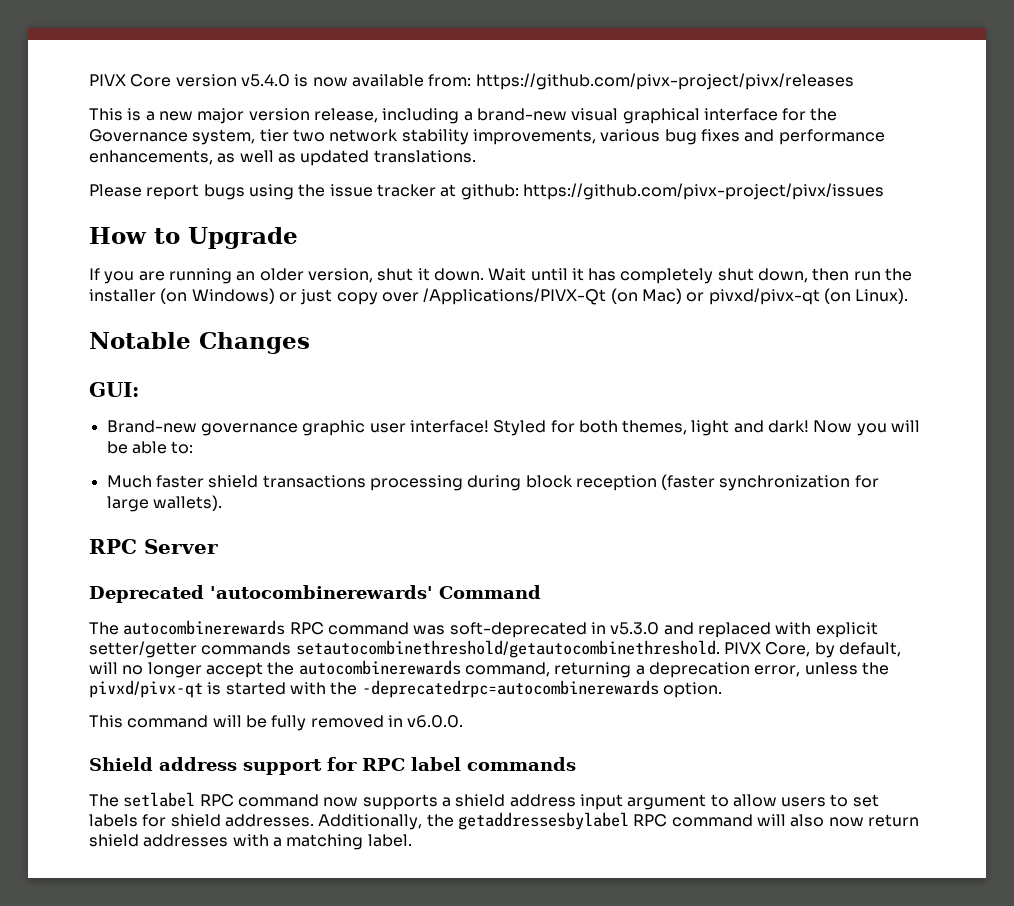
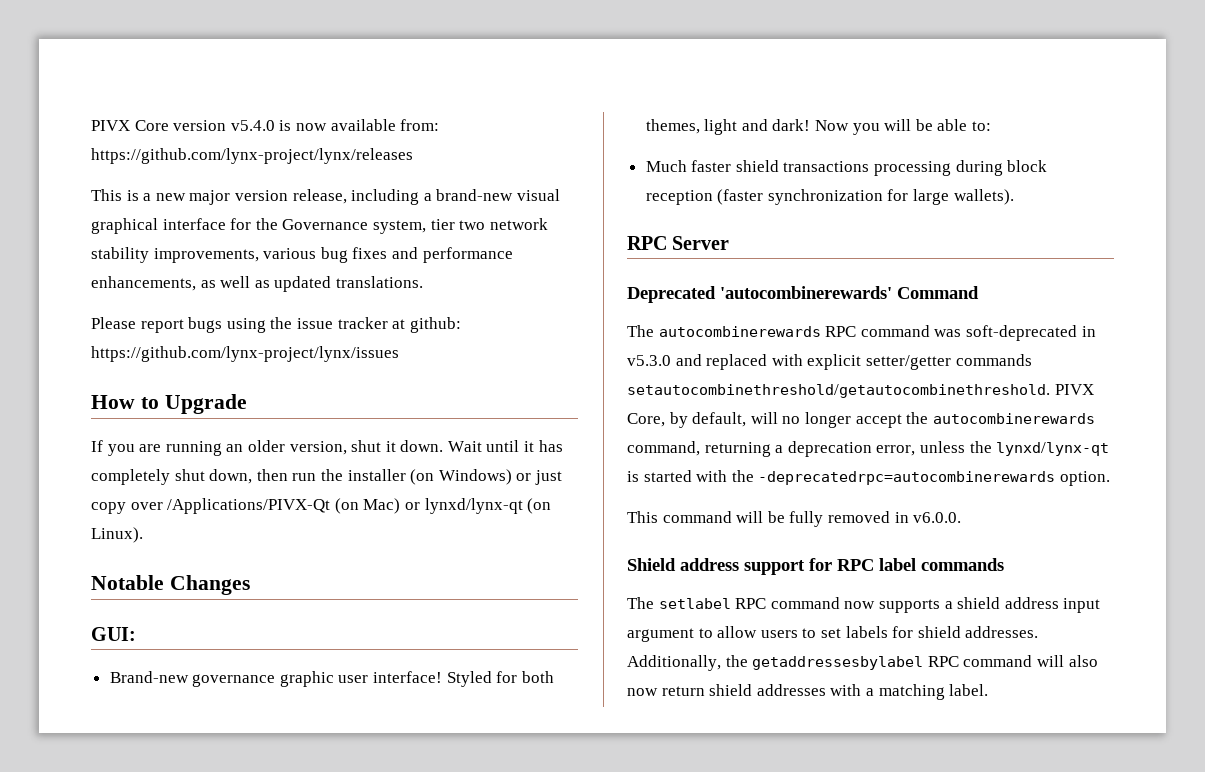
[475,73,854,90] https://github.com/pivx-project/pivx/releases -> [91,148,413,164] https://github.com/lynx-project/lynx/releases
[522,183,884,200] https://github.com/pivx-project/pivx/issues -> [91,346,399,362] https://github.com/lynx-project/lynx/issues
[708,288,820,305] pivxd/pivx-qt -> [424,498,523,514] lynxd/lynx-qt
[89,680,203,698] pivxd/pivx-qt -> [996,442,1110,456] lynxd/lynx-qt

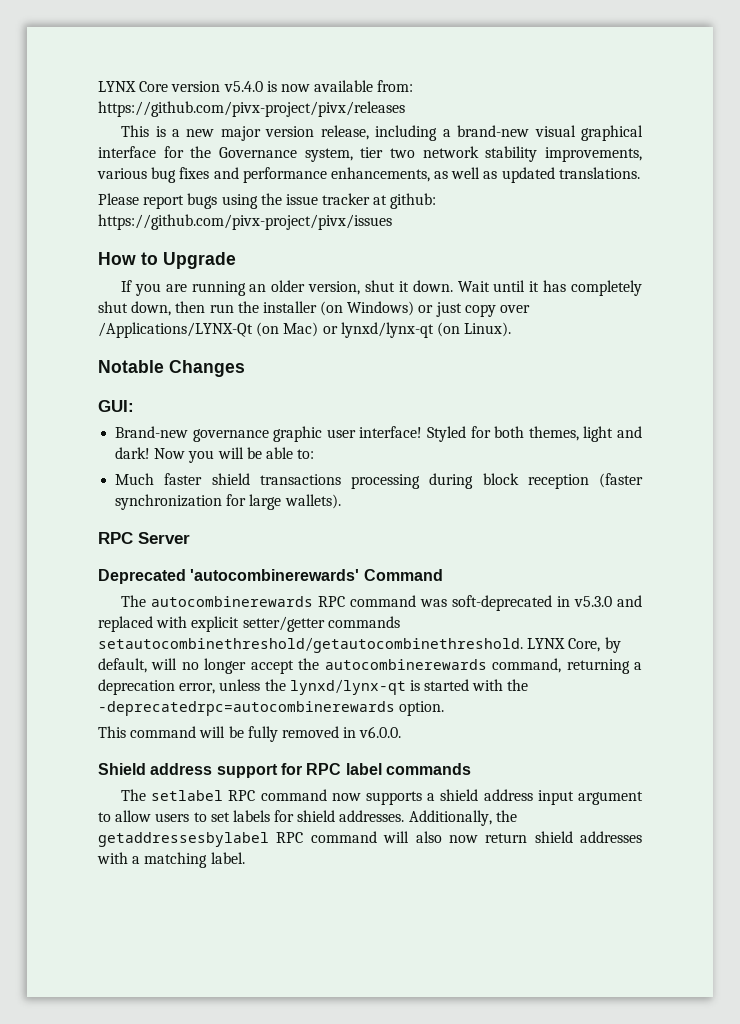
[91,120,130,131] PIVX -> [98,81,136,92] LYNX
[91,148,413,164] https://github.com/lynx-project/lynx/releases -> [98,101,405,117] https://github.com/pivx-project/pivx/releases
[91,346,399,362] https://github.com/lynx-project/lynx/issues -> [98,214,392,230] https://github.com/pivx-project/pivx/issues
[167,498,331,514] /Applications/PIVX-Qt -> [98,322,253,338] /Applications/LYNX-Qt
[1054,384,1094,395] PIVX -> [527,638,566,649] LYNX

